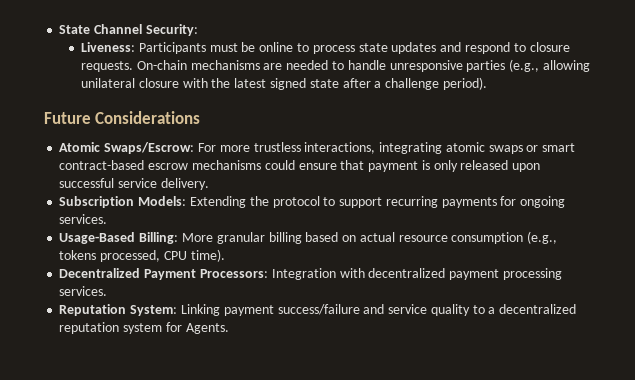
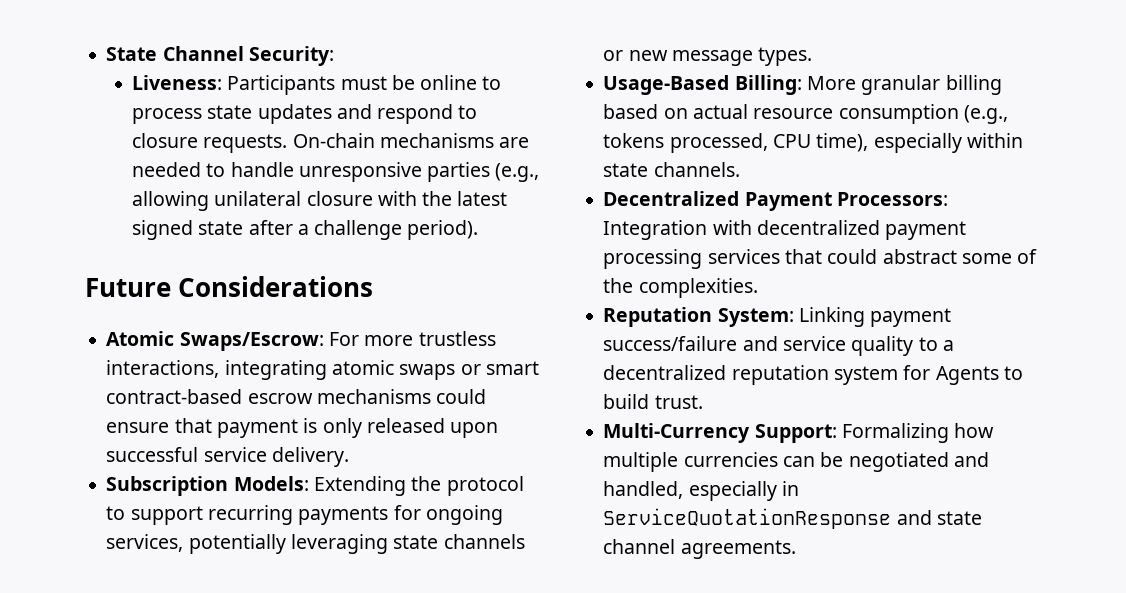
[59,214,108,224] services. -> [106,534,525,554] [603,47,813,66] services, potentially leveraging state channels or new message types.
[190,249,225,262] time). -> [816,133,1023,153] [603,162,740,177] time), especially within state channels.
[59,286,108,296] services. -> [707,249,1038,264] [603,278,758,298] services that could abstract some of the complexities.
[185,323,229,334] Agents. -> [935,366,1023,385] [603,394,703,409] [603,423,995,443] [603,452,989,472] [603,481,799,501] [603,508,982,529] [603,539,796,559] Agents to build trust. // Multi-Currency Support: Formalizing how multiple currencies can be negotiated and handled, especially in ServiceQuotationResponse and state channel agreements.

